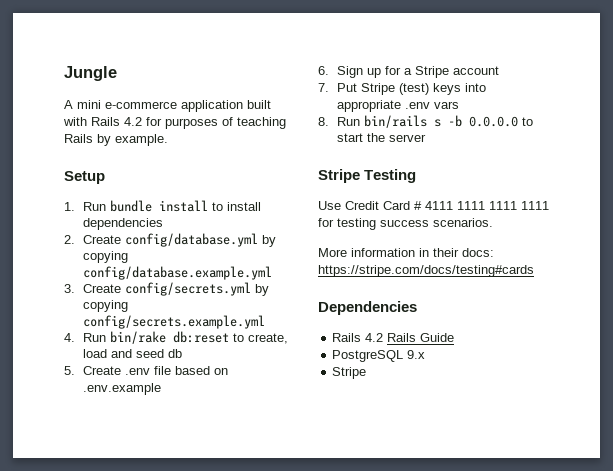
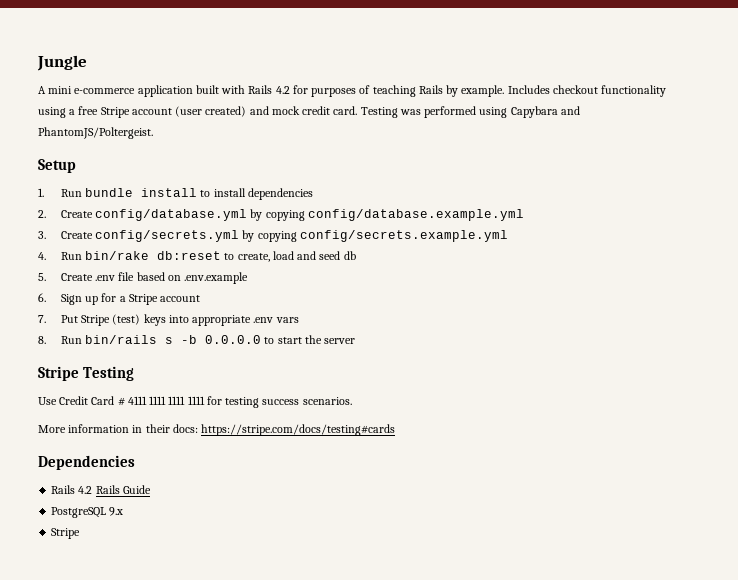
(168, 140) none -> [507,85,667,97] [38,106,580,118] [38,127,153,139] Includes checkout functionality using a free Stripe account (user created) and mock credit card. Testing was performed using Capybara and PhantomJS/Poltergeist.

